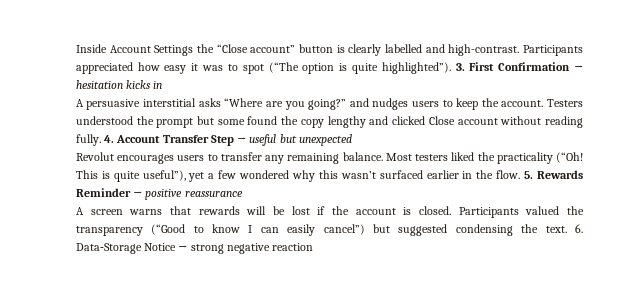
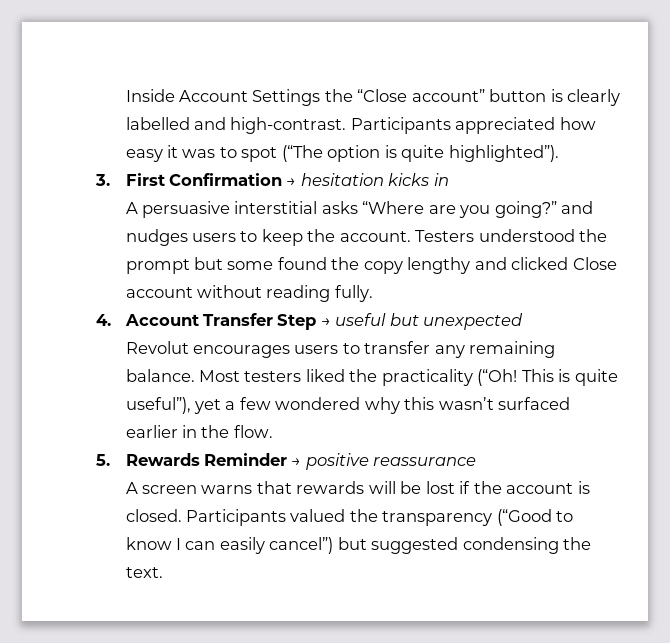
(451, 68) none -> (559, 153) //
(101, 140) none -> (373, 293) //
(521, 174) none -> (273, 431) //
[574,224,583,233] [75,243,314,254] 6. Data‑Storage Notice → strong negative reaction -> (163, 572) none

